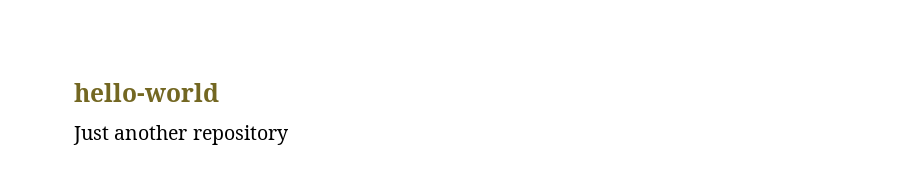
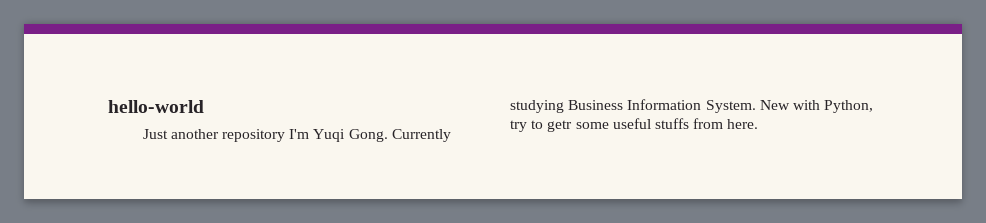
(289, 135) none -> [289,129,451,142] [510,99,874,113] [510,118,759,132] I'm Yuqi Gong. Currently studying Business Information System. New with Python, try to getr some useful stuffs from here.

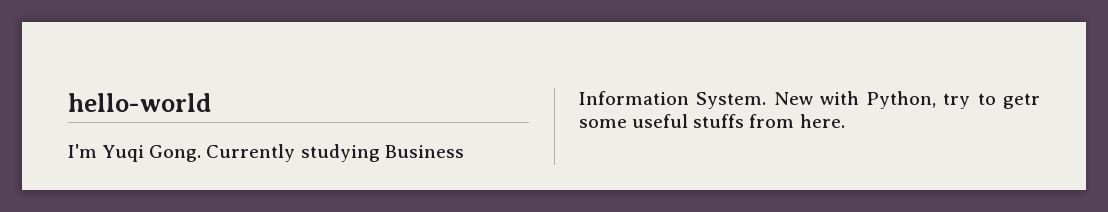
[142,129,285,142] Just another repository -> (212, 102) none

